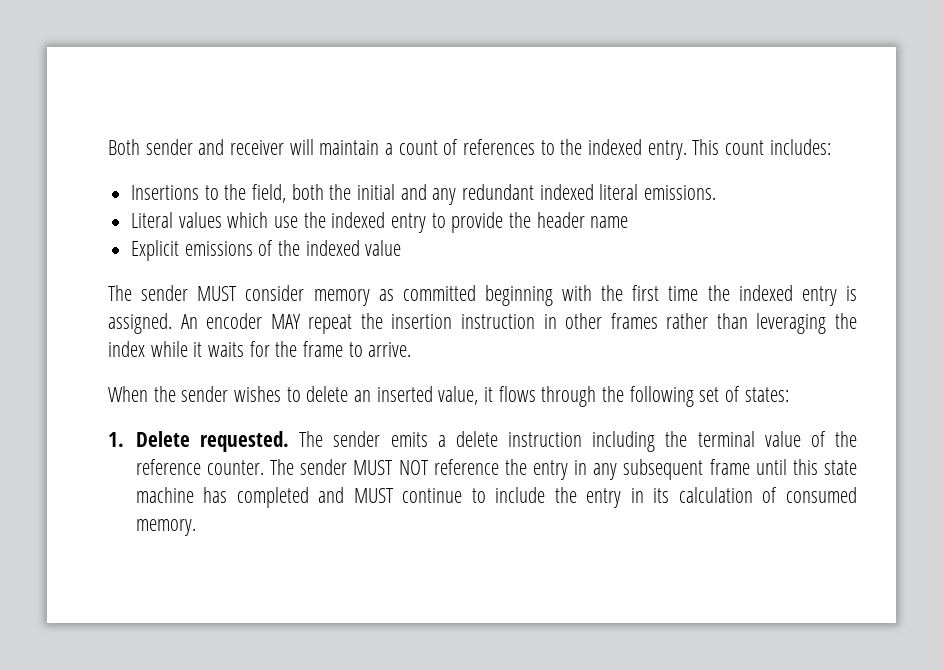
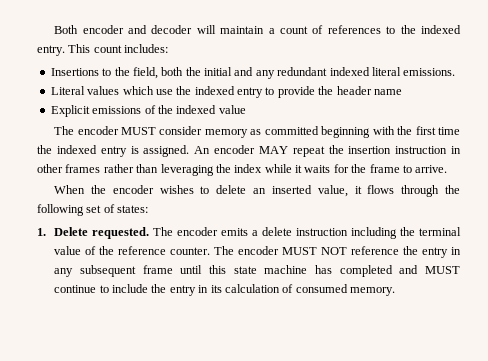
[145,139,285,155] sender and receiver -> [82,25,193,34] encoder and decoder
[141,285,189,301] sender -> [77,126,119,135] encoder
[181,386,229,402] sender -> [112,185,154,194] encoder
[333,431,381,447] sender -> [177,227,219,236] encoder
[300,459,348,475] sender -> [238,246,280,255] encoder

